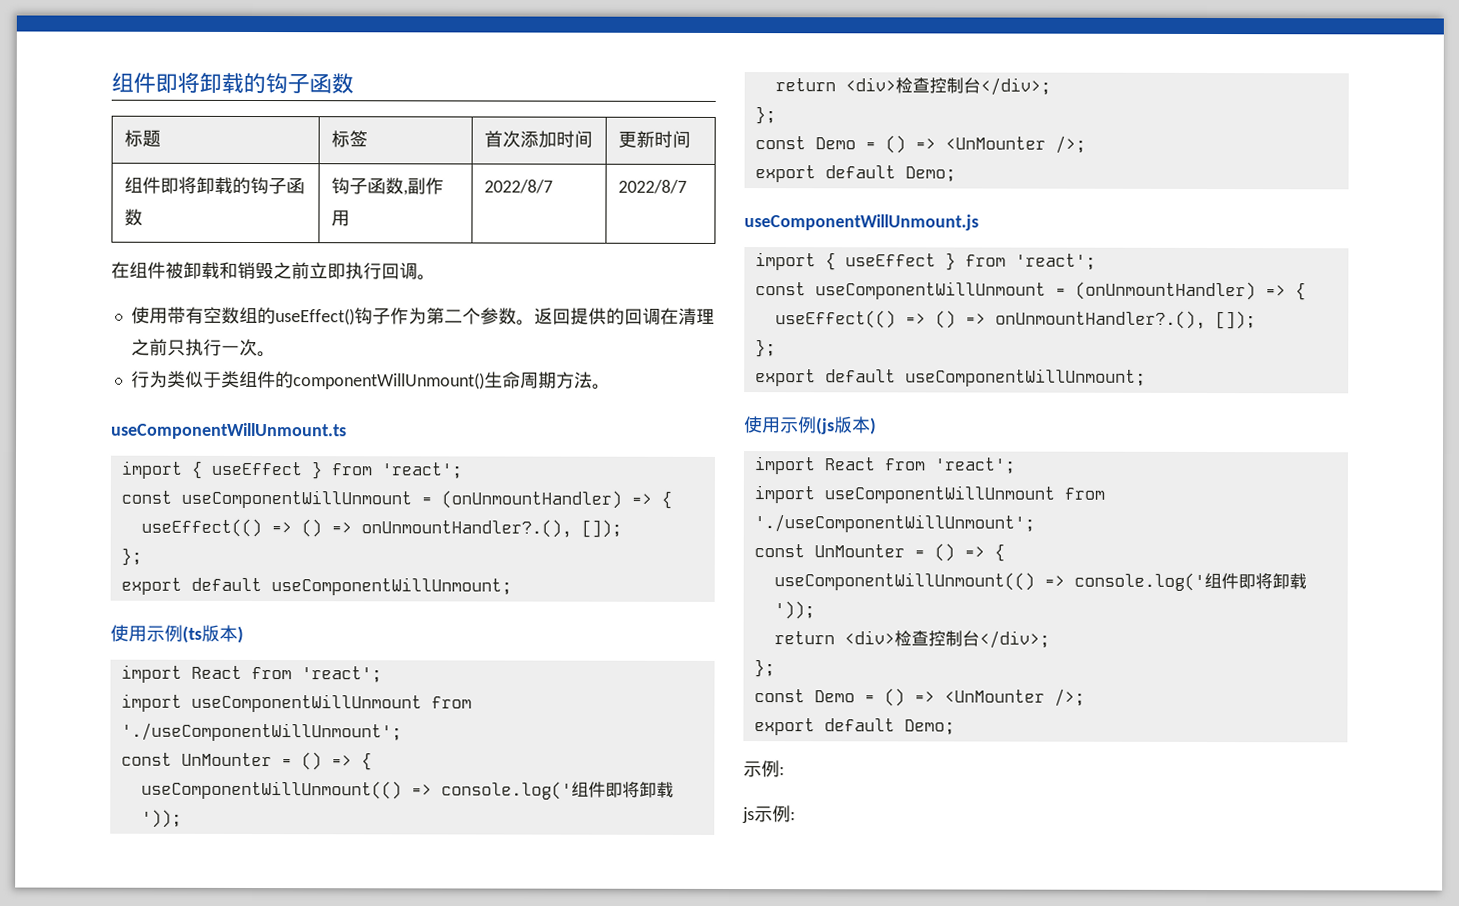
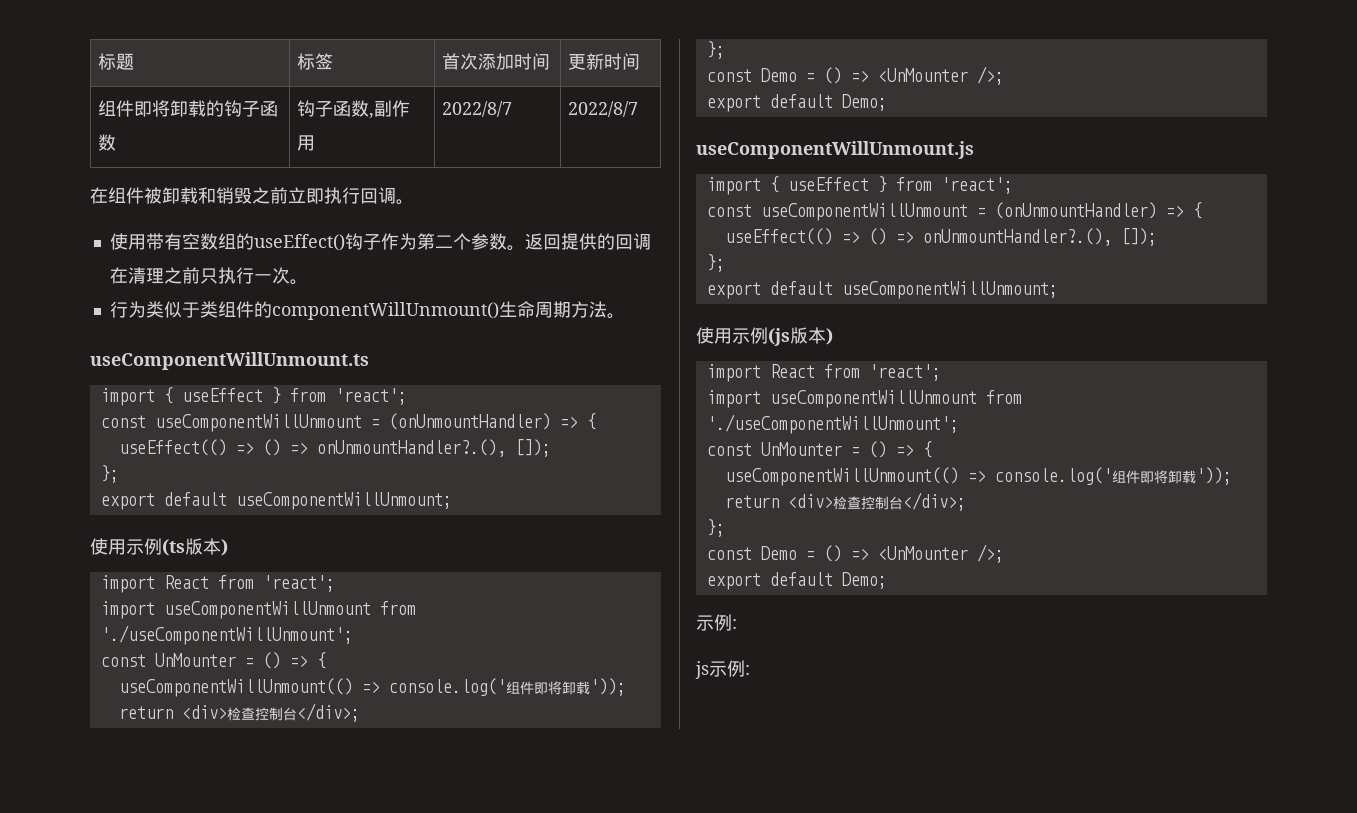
[111,71,354,95] 组件即将卸载的钩子函数 // -> (98, 61) none

